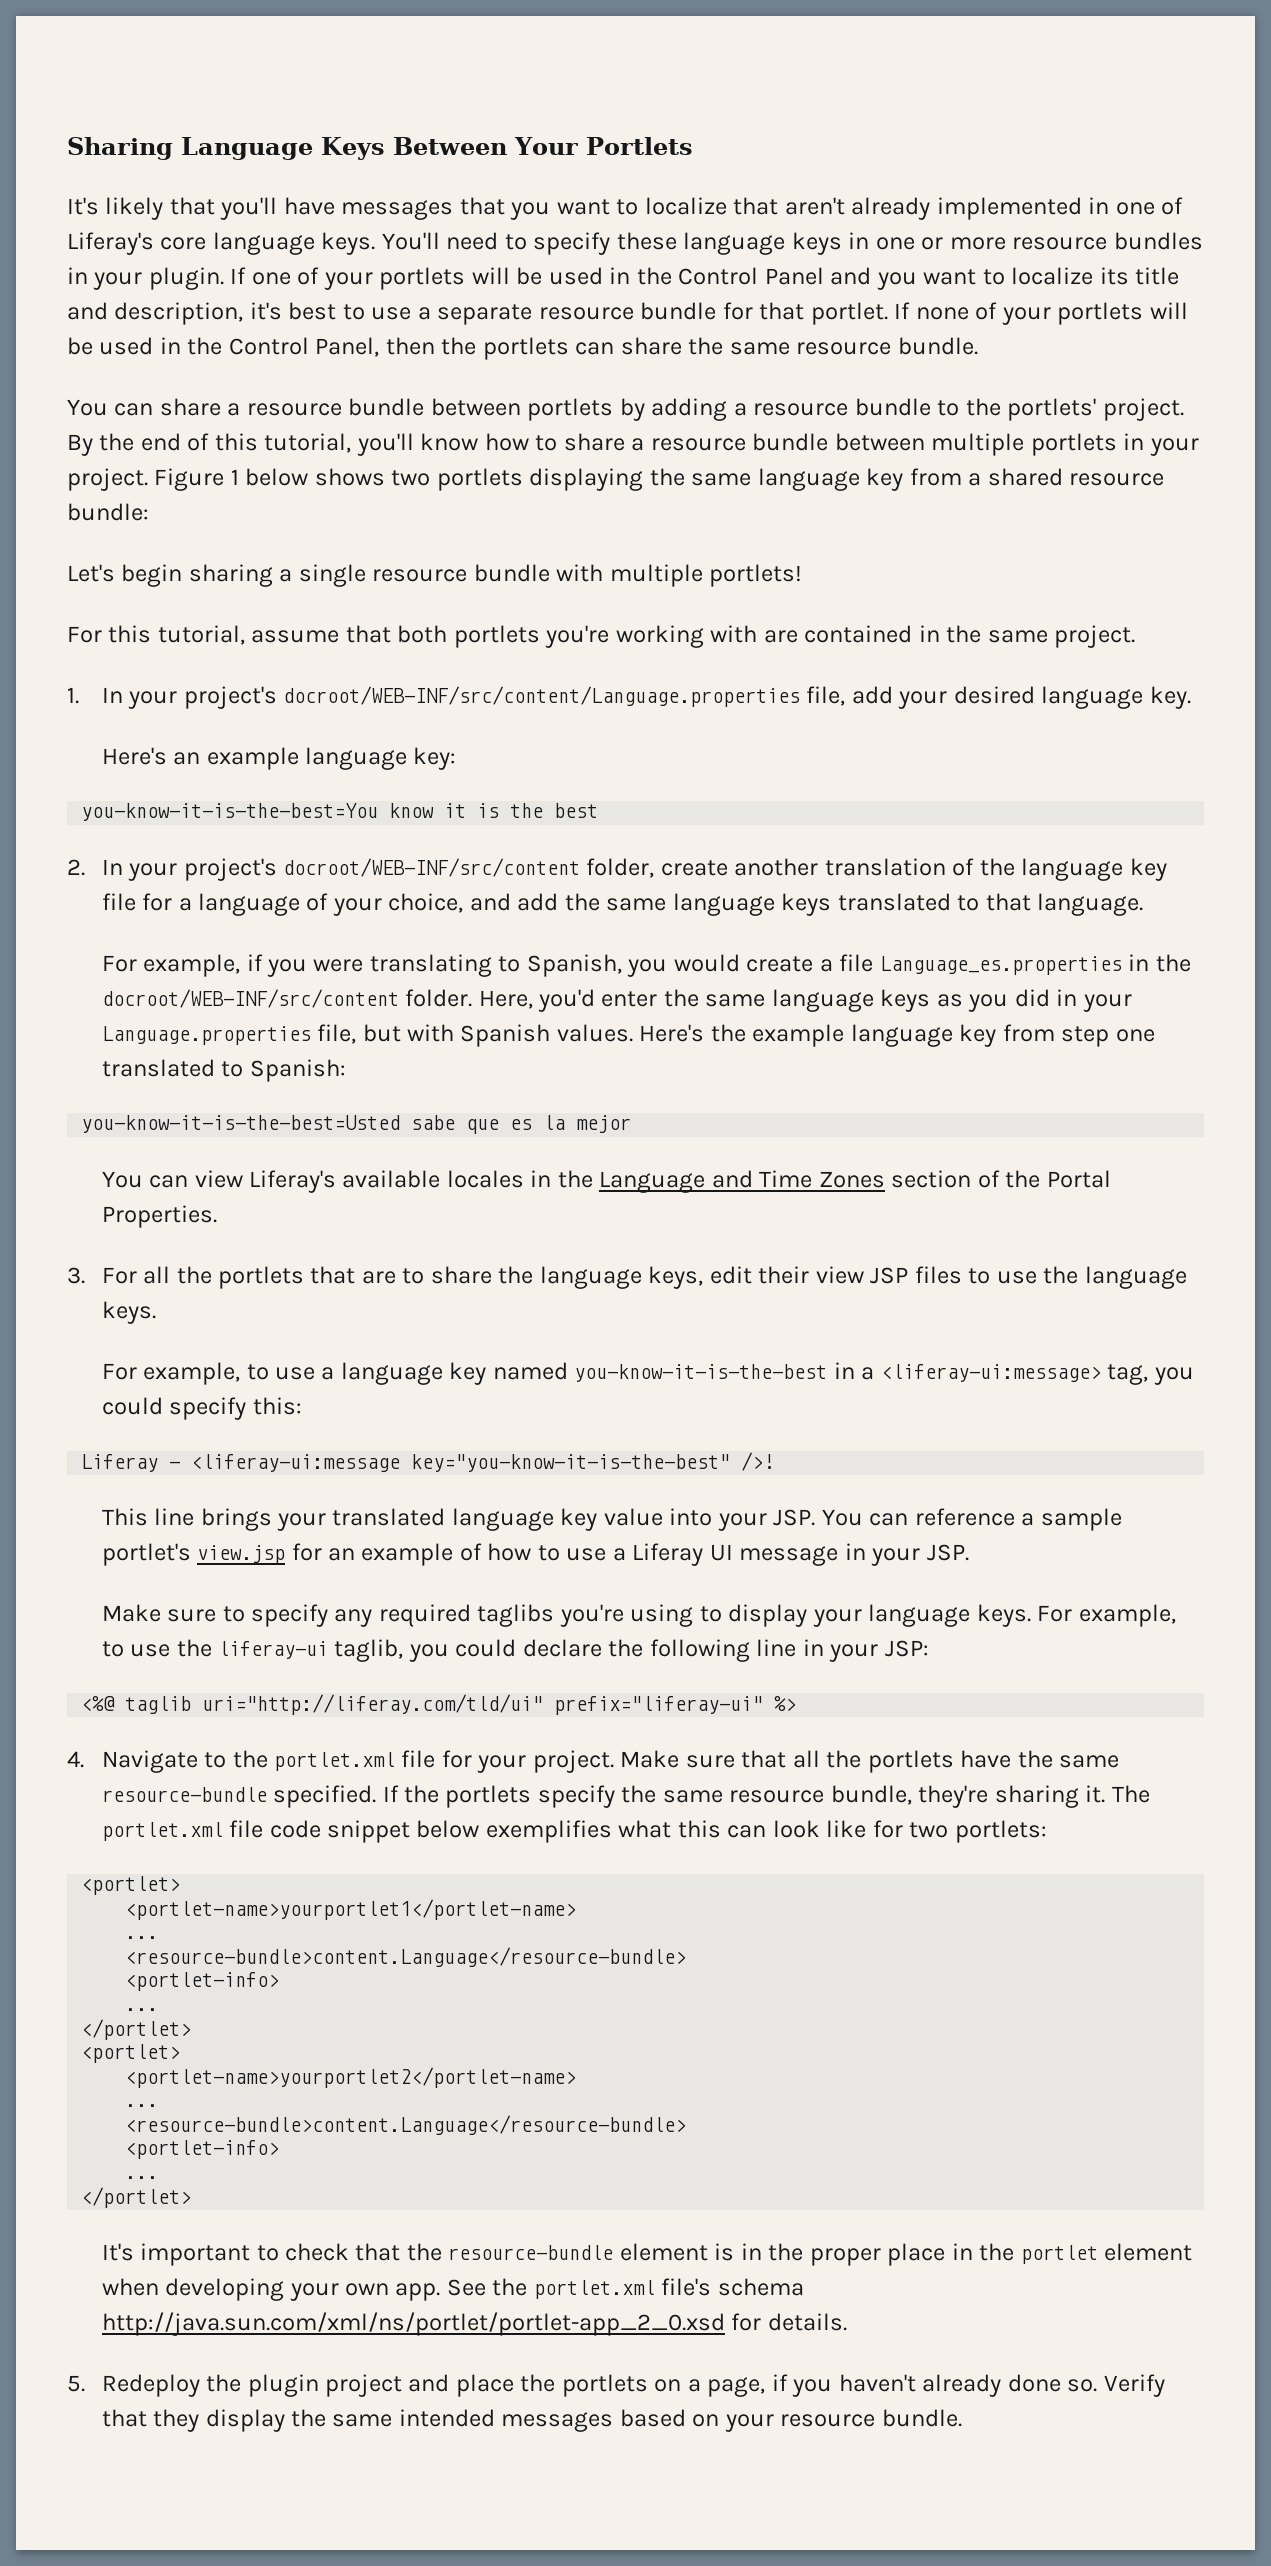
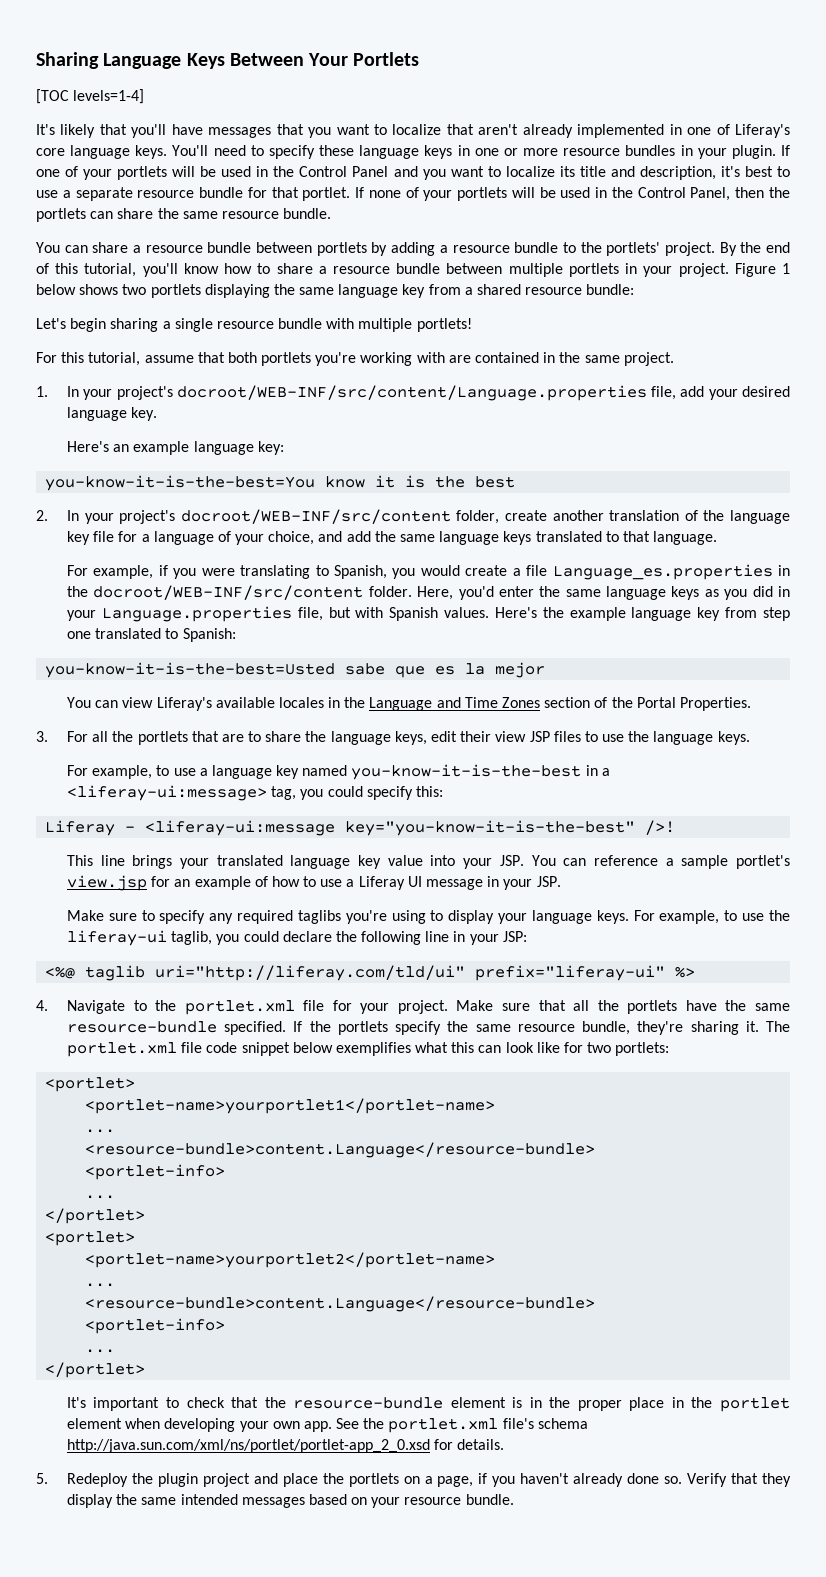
(693, 146) none -> [36,89,145,104] // [TOC levels=1-4]

